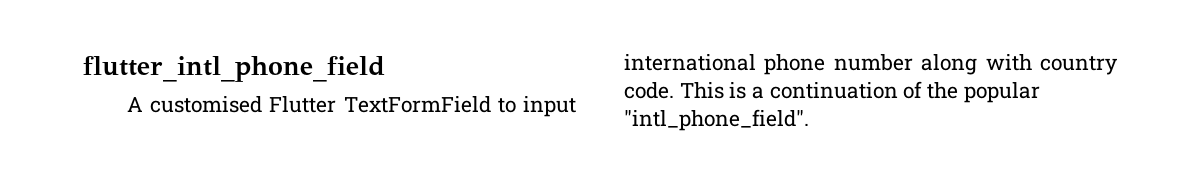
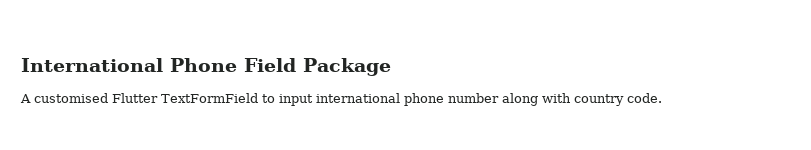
[83,56,385,82] flutter_intl_phone_field -> [21,58,391,76] International Phone Field Package
[679,81,1040,103] [624,109,809,131] This is a continuation of the popular "intl_phone_field". -> (662, 98) none

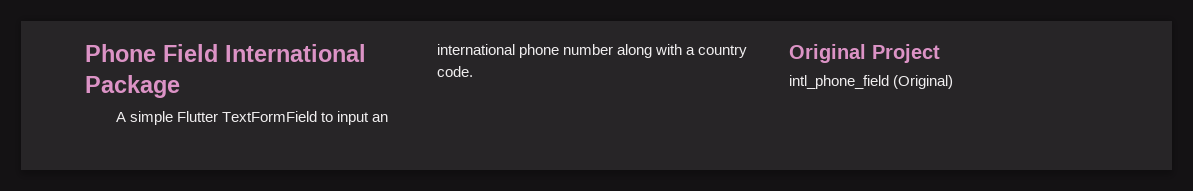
[21,58,163,72] International -> (85, 53) none
(296, 65) none -> [225,44,366,62] International
[34,93,108,103] customised -> [129,111,173,125] simple
(313, 100) none -> [371,114,388,122] an
(571, 98) none -> [686,47,696,55] a
(662, 98) none -> [789,44,940,63] [789,75,954,89] // Original Project // intl_phone_field (Original)

